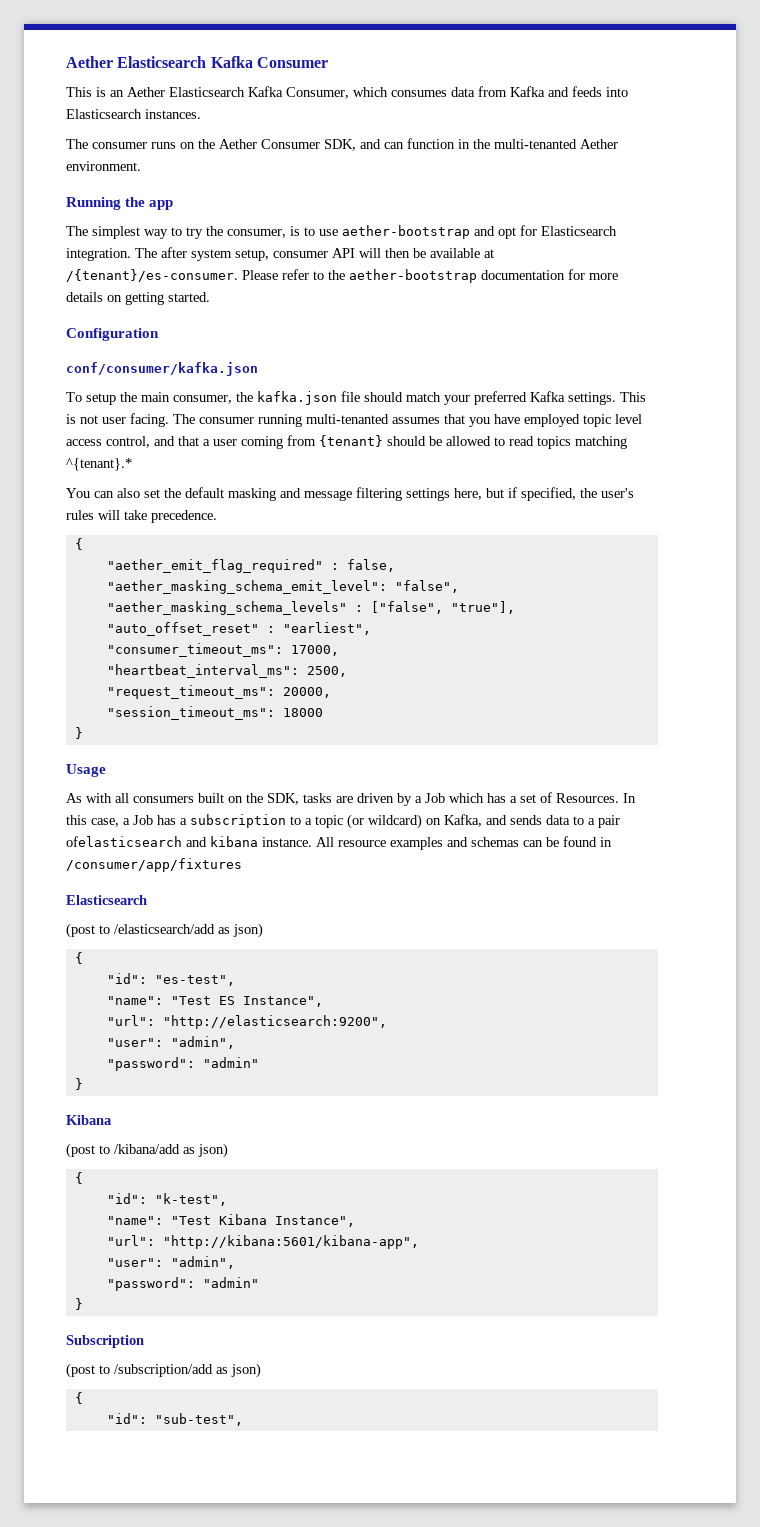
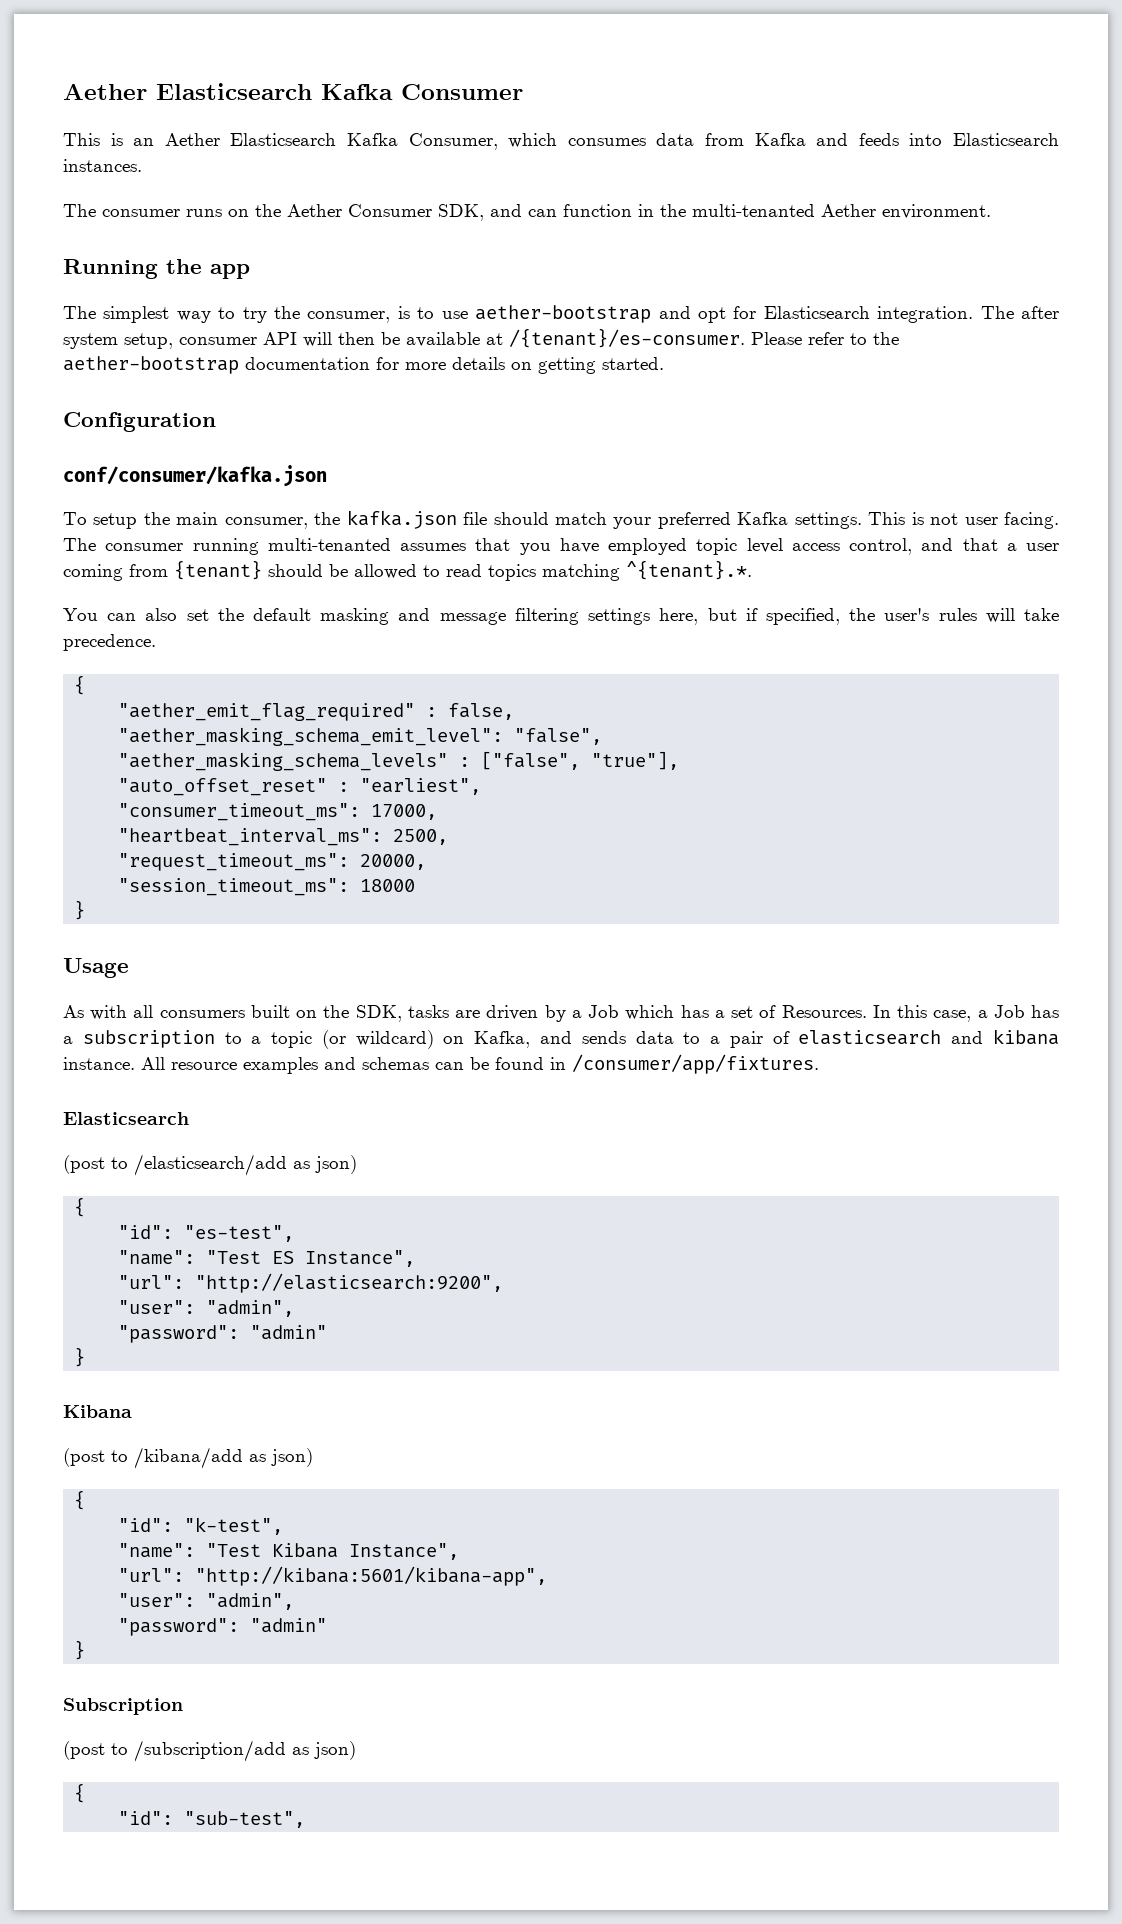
[66,458,132,471] ^{tenant}.* -> [626,560,752,580] ^{tenant}.*.
[66,836,182,847] ofelasticsearch -> [772,1030,942,1045] of elasticsearch
[66,858,242,872] /consumer/app/fixtures -> [572,1054,819,1074] /consumer/app/fixtures.

